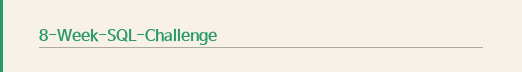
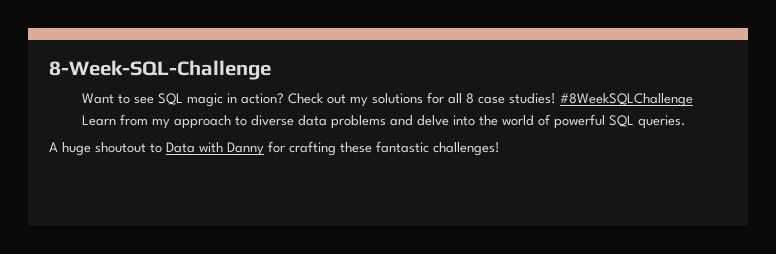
(217, 36) none -> [81,92,693,107] [81,114,686,129] [49,141,500,156] // Want to see SQL magic in action? Check out my solutions for all 8 case studies! #8WeekSQLChallenge // Learn from my approach to diverse data problems and delve into the world of powerful SQL queries. // A huge shoutout to Data with Danny for crafting these fantastic challenges!

